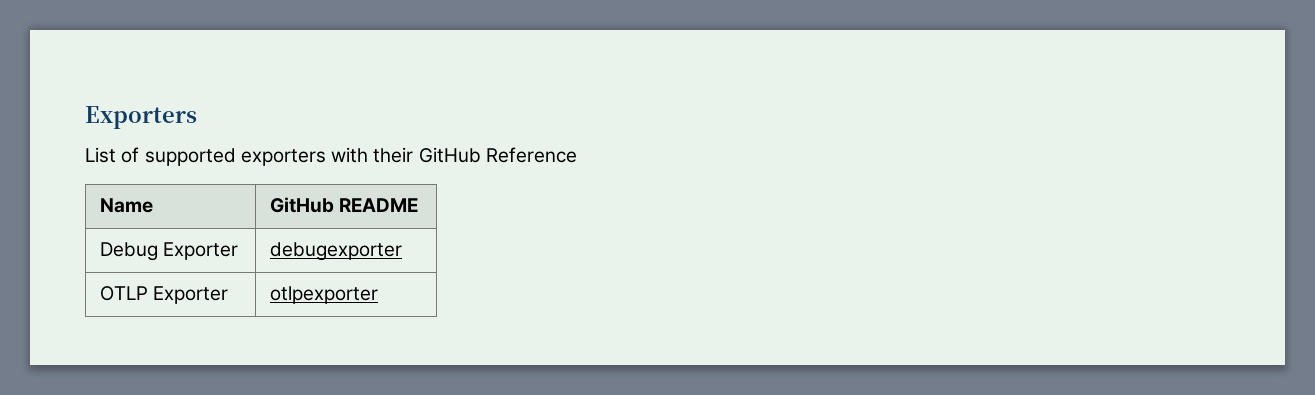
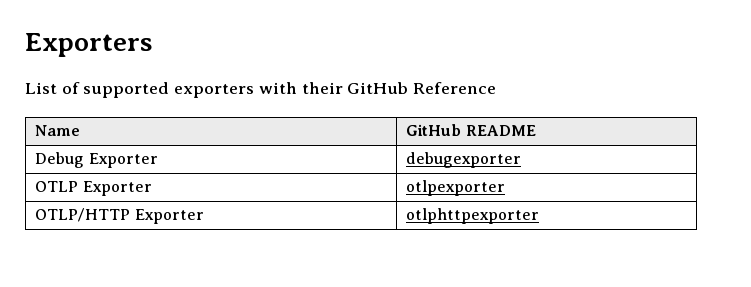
(378, 295) none -> [35,208,204,224] [406,208,540,224] // OTLP/HTTP Exporter | otlphttpexporter

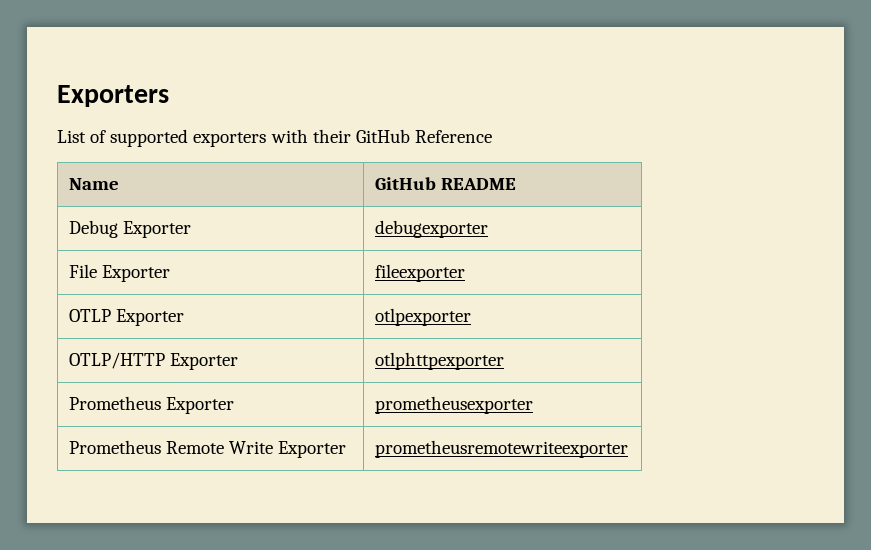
(522, 160) none -> [68,264,171,282] [374,264,465,282] // File Exporter | fileexporter
(540, 216) none -> [68,396,235,414] [374,396,533,414] [68,440,347,458] [374,440,628,458] // Prometheus Exporter | prometheusexporter // Prometheus Remote Write Exporter | prometheusremotewriteexporter

